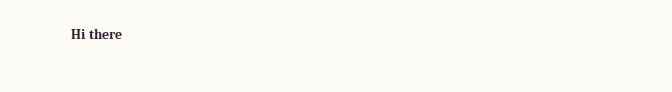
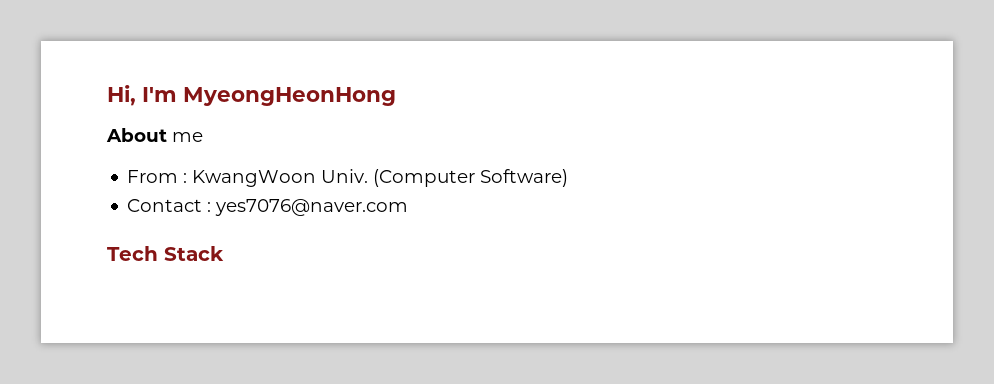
[71,28,122,39] Hi there -> [107,85,396,106] [106,128,203,142] [127,169,569,187] [127,199,409,216] [107,246,224,261] Hi, I'm MyeongHeonHong // About me // From : KwangWoon Univ. (Computer Software) // Contact : yes7076@naver.com // Tech Stack

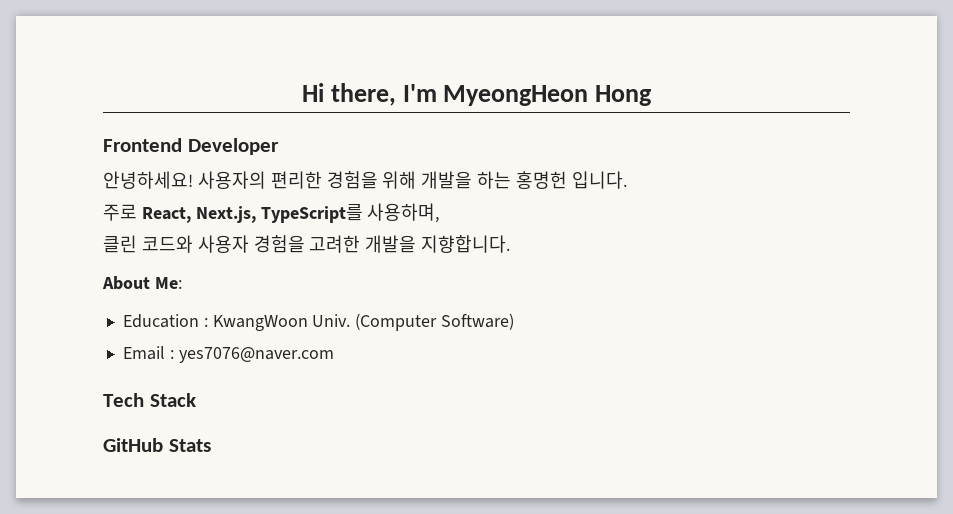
[107,85,396,106] Hi, I'm MyeongHeonHong -> [301,83,653,106] [103,138,279,155] [103,171,627,189] [103,203,440,223] [103,235,511,253] Hi there, I'm MyeongHeon Hong // Frontend Developer // 안녕하세요! 사용자의 편리한 경험을 위해 개발을 하는 홍명헌 입니다. // 주로 React, Next.js, TypeScript를 사용하며, // 클린 코드와 사용자 경험을 고려한 개발을 지향합니다.
[172,132,203,142] [127,170,179,183] me // From -> [154,277,182,289] [122,314,199,328] Me: // Education
[127,199,203,212] Contact -> [122,346,165,360] Email
(224, 253) none -> [103,438,211,452] // GitHub Stats

